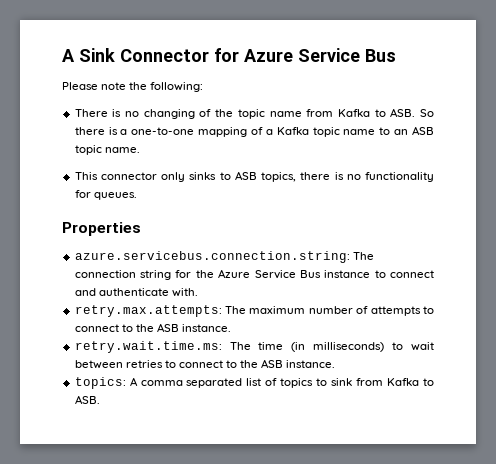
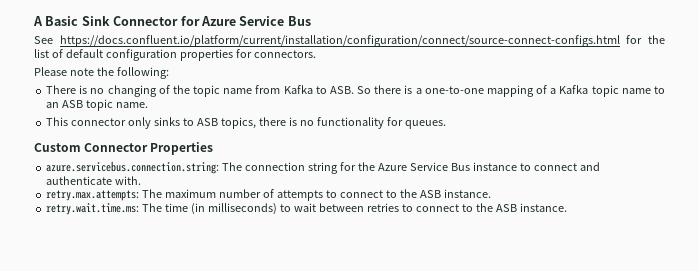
[62,49,75,62] A -> [33,16,79,26] A Basic
(396, 55) none -> [34,35,665,47] [34,49,316,61] // See https://docs.confluent.io/platform/current/installation/configuration/connect/source-connect-configs.html for the list of default configuration properties for connectors.
(137, 196) none -> [34,143,149,152] Custom Connector
[74,377,434,389] [74,395,100,404] // topics: A comma separated list of topics to sink from Kafka to ASB. -> (567, 207) none

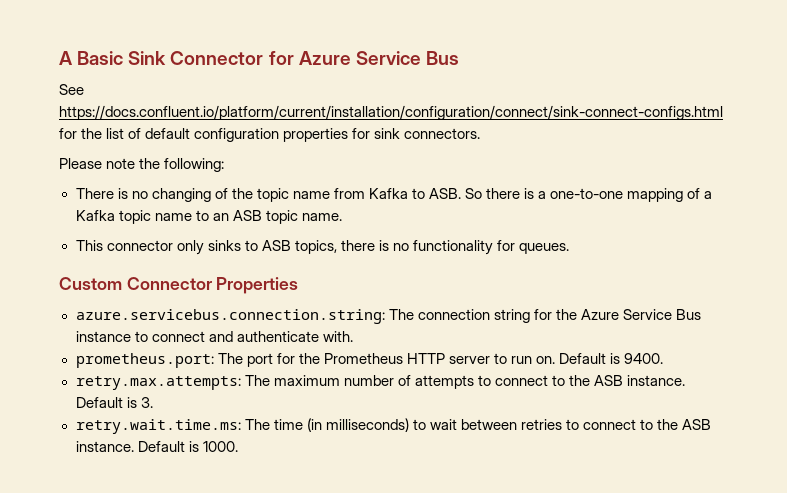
[59,35,620,47] https://docs.confluent.io/platform/current/installation/configuration/connect/source-connect-configs.html -> [59,105,723,120] https://docs.confluent.io/platform/current/installation/configuration/connect/sink-connect-configs.html
(252, 53) none -> [374,128,401,139] sink
(142, 180) none -> [75,353,664,368] // prometheus.port: The port for the Prometheus HTTP server to run on. Default is 9400.
(491, 193) none -> [75,397,153,408] Default is 3.
(567, 207) none -> [137,441,238,452] Default is 1000.

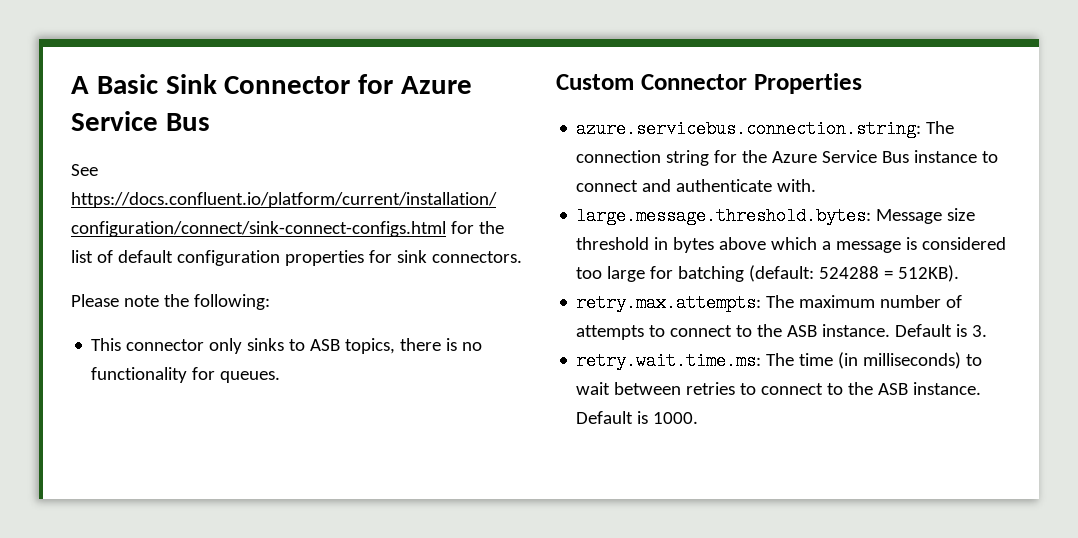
[75,188,713,202] [75,210,342,224] // There is no changing of the topic name from Kafka to ASB. So there is a one-to-one mapping of a Kafka topic name to an ASB topic name. -> (270, 302) none
[75,353,664,368] prometheus.port: The port for the Prometheus HTTP server to run on. Default is 9400. -> [576,207,976,225] [576,237,1007,253] [576,265,960,282] large.message.threshold.bytes: Message size threshold in bytes above which a message is considered too large for batching (default: 524288 = 512KB).

